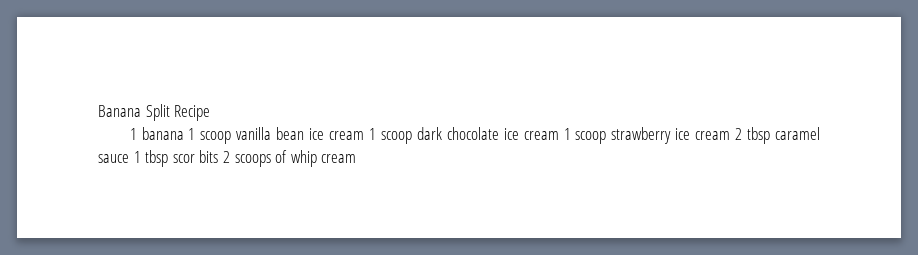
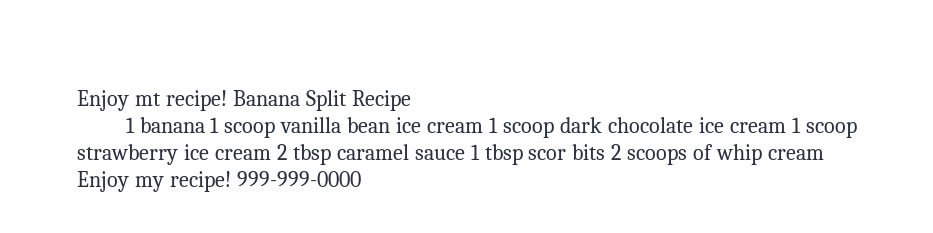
(98, 111) none -> [77,90,227,111] Enjoy mt recipe!
(357, 158) none -> [77,171,361,192] Enjoy my recipe! 999-999-0000

